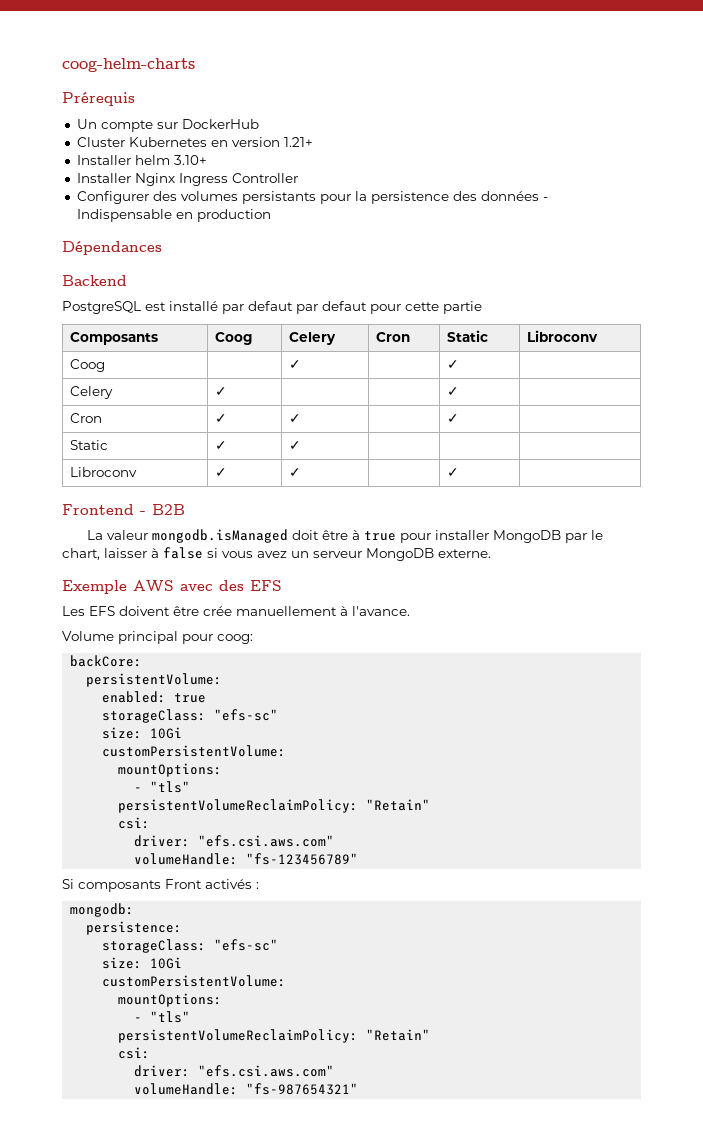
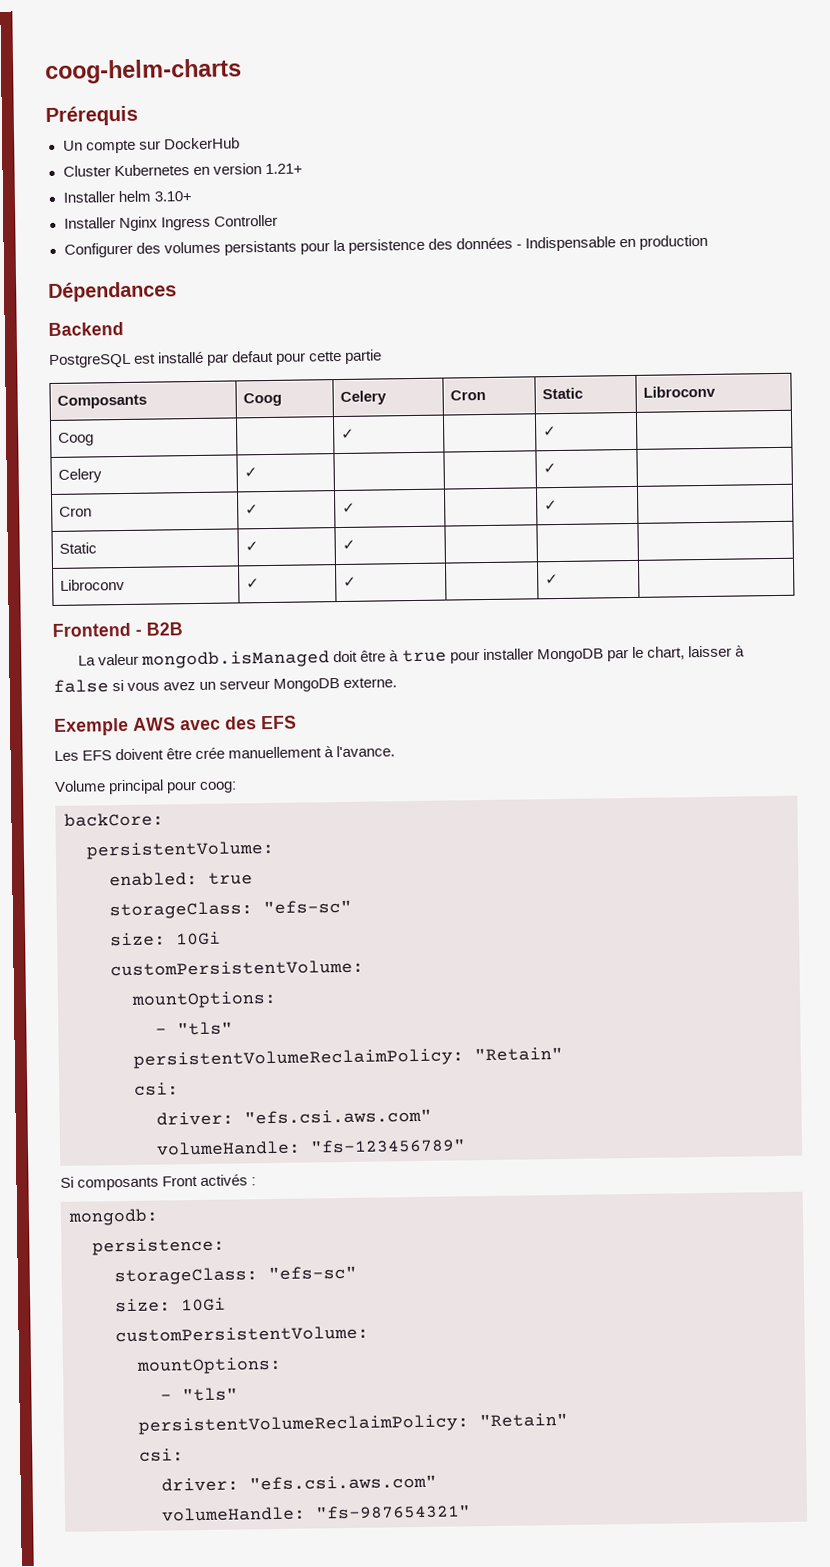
[296,301,367,314] par defaut -> (275, 356) none

